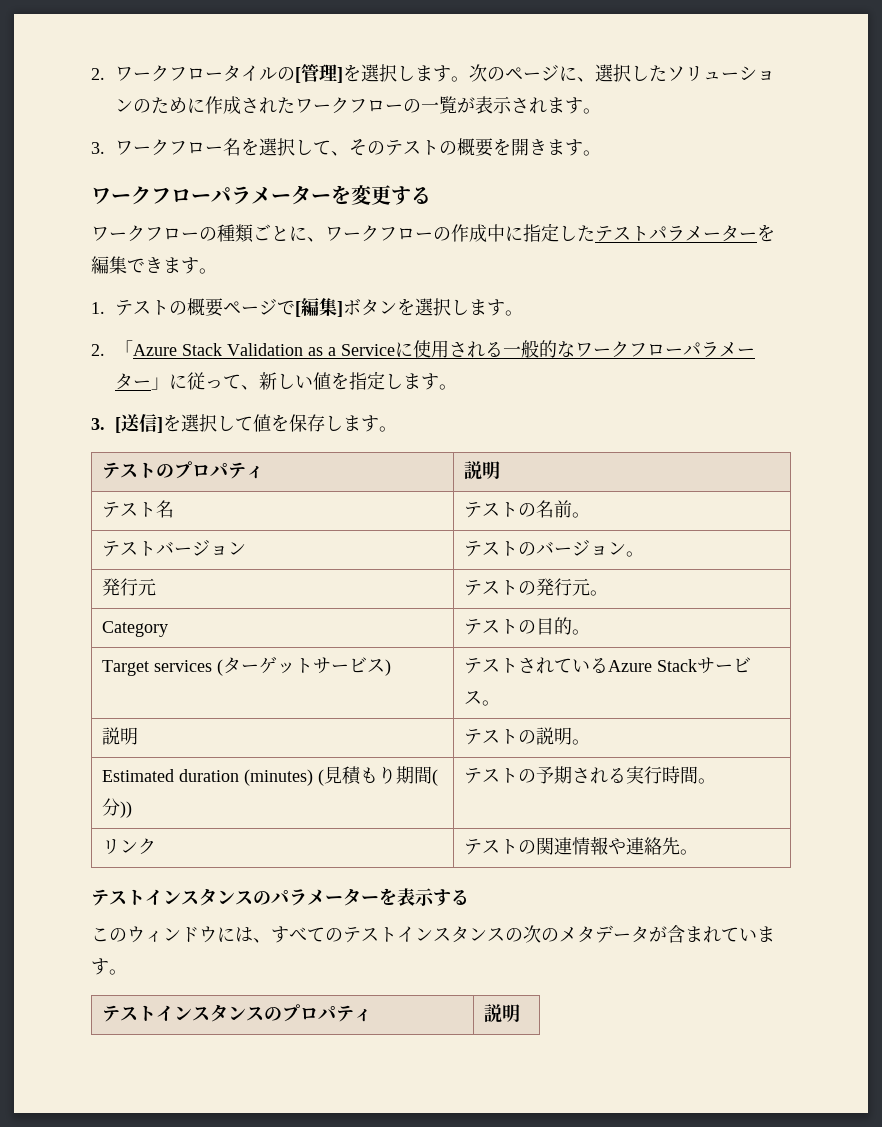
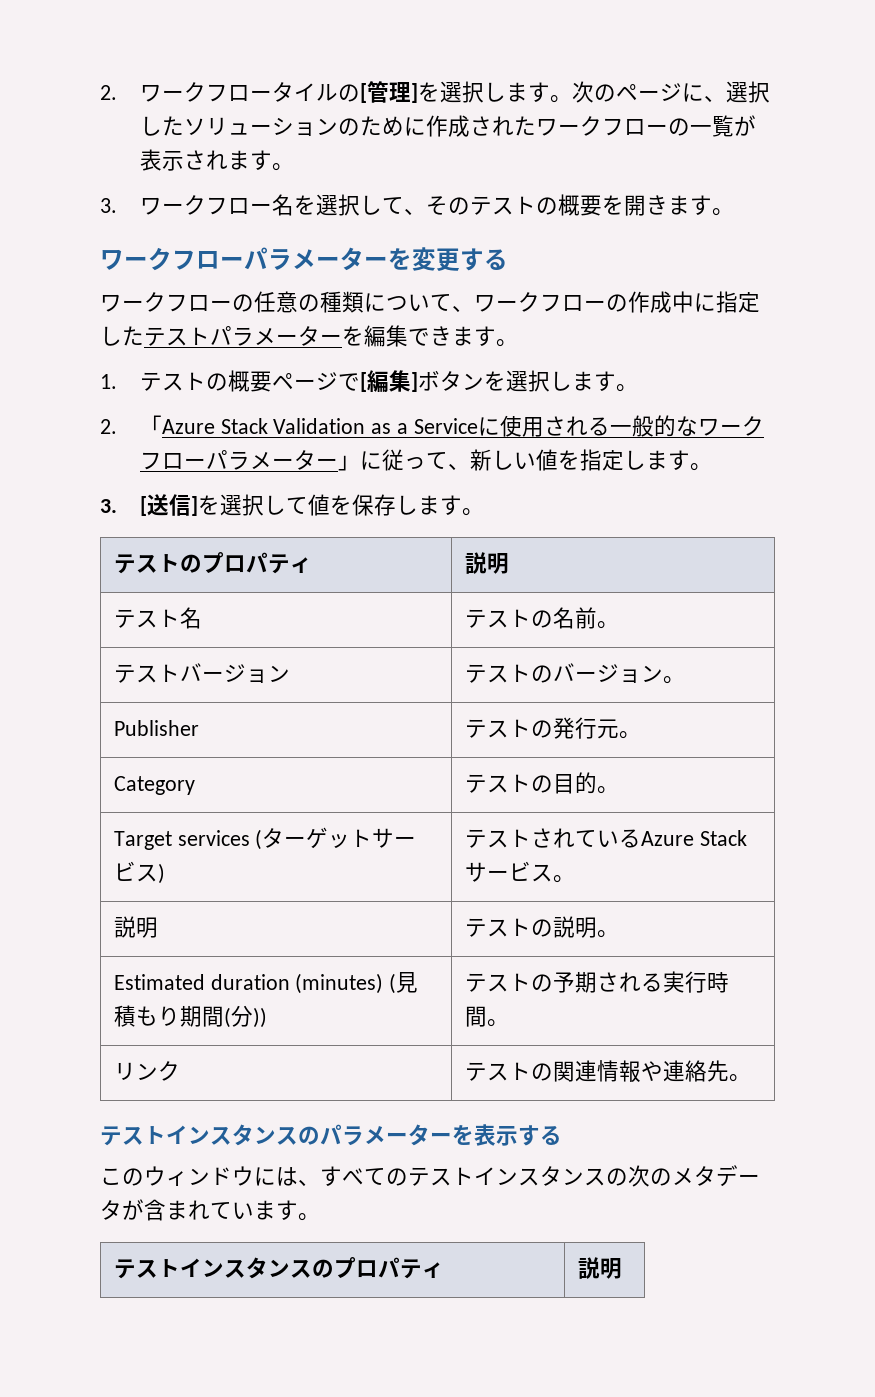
[217,224,307,243] 種類ごとに -> [254,291,452,313] 任意の種類について
[102,578,157,596] 発行元 -> [113,720,199,736] Publisher

